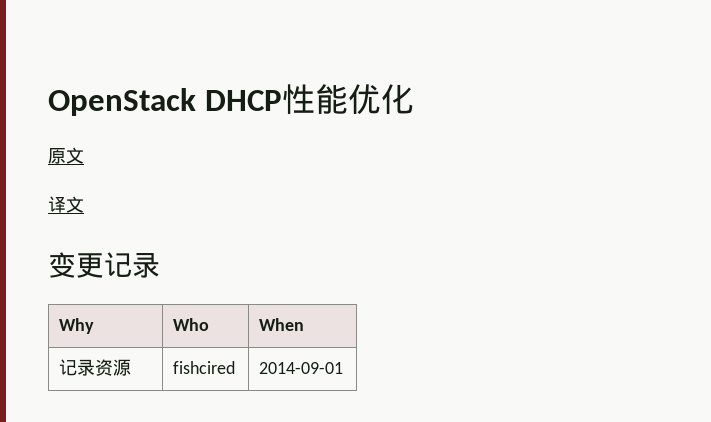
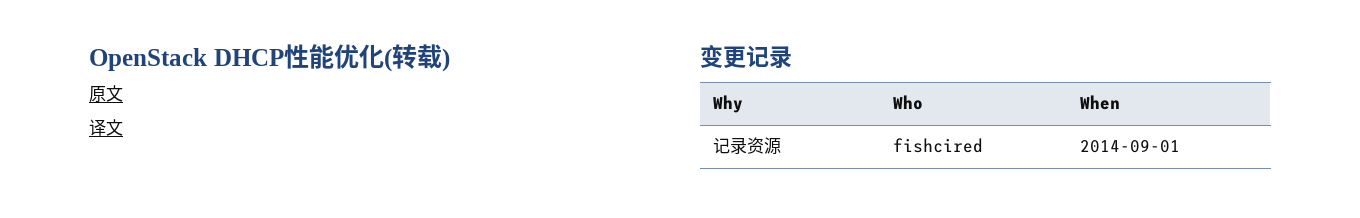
(414, 99) none -> [383,44,450,72] (转载)

